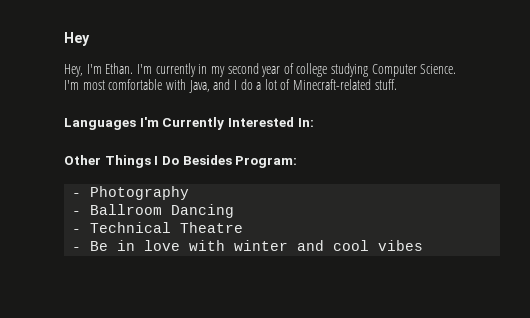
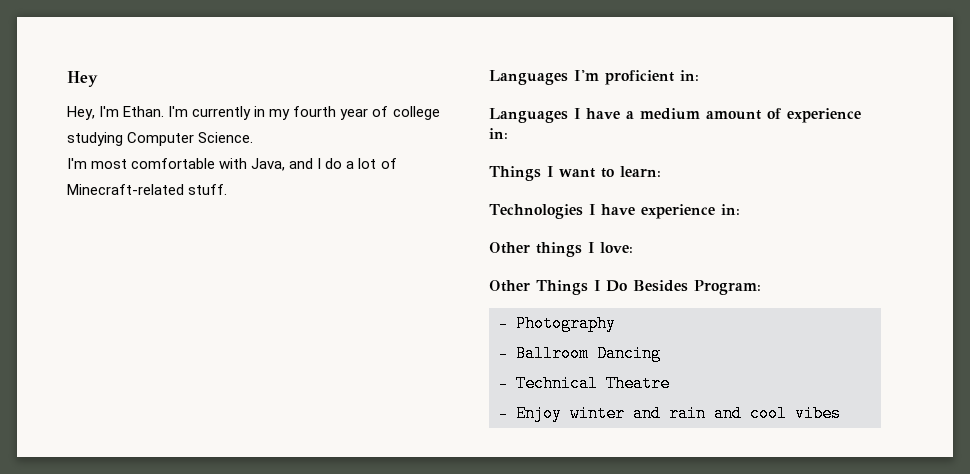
[227,63,259,74] second -> [293,106,337,117] fourth
[162,117,314,130] Currently Interested In: -> [605,70,699,85] [489,108,861,123] [489,128,508,139] [489,166,661,181] [489,204,740,219] [489,242,633,257] proficient in: // Languages I have a medium amount of experience in: // Things I want to learn: // Technologies I have experience in: // Other things I love:
[90,240,289,251] Be in love with winter -> [516,405,706,422] Enjoy winter and rain

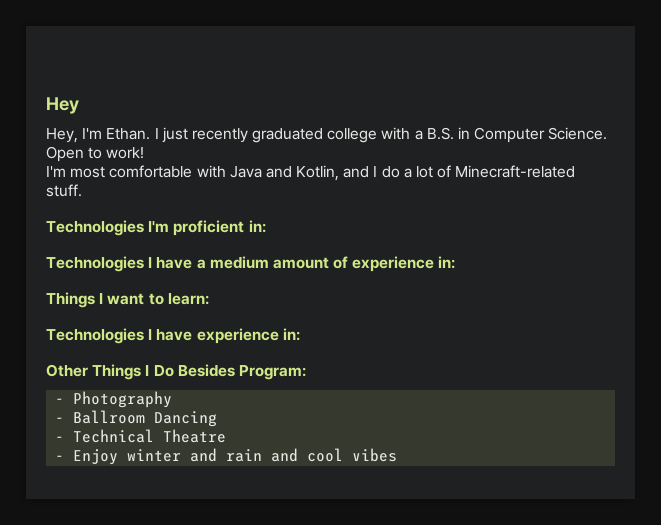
[168,106,440,120] [67,132,123,146] I'm currently in my fourth year of college studying -> [154,127,471,143] I just recently graduated college with a B.S. in
(254, 137) none -> [46,146,145,162] Open to work!
[251,158,286,171] Java, -> [229,165,340,181] Java and Kotlin,
[489,70,568,85] Languages -> [46,220,144,236] Technologies
[489,108,568,123] Languages -> [46,256,144,272] Technologies
[489,242,633,257] // Other things I love: -> (300, 334) none

